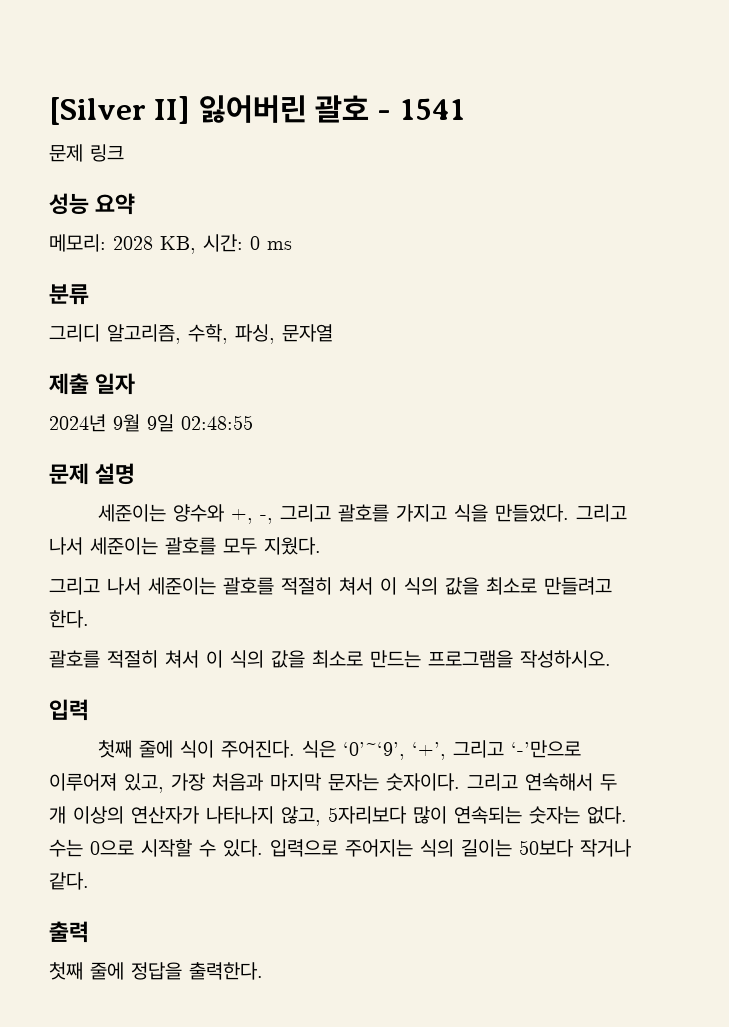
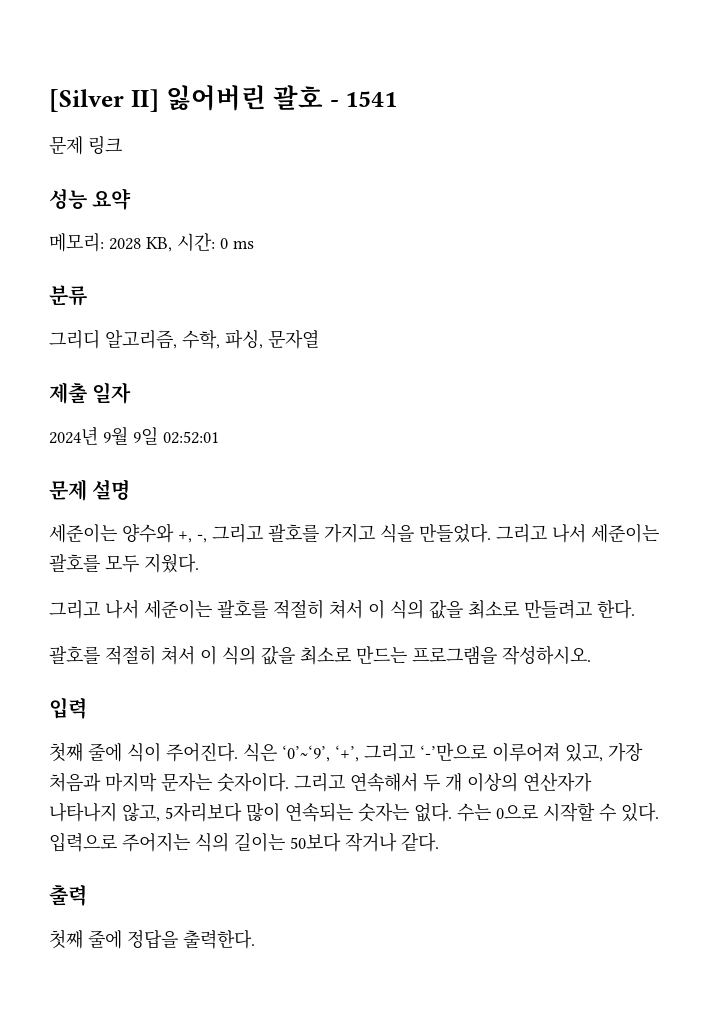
[181,415,253,430] 02:48:55 -> [163,431,219,444] 02:52:01

